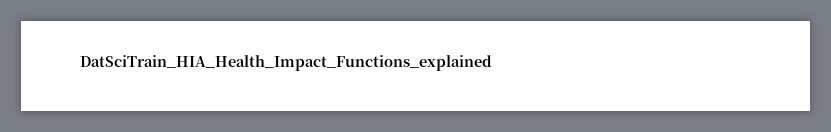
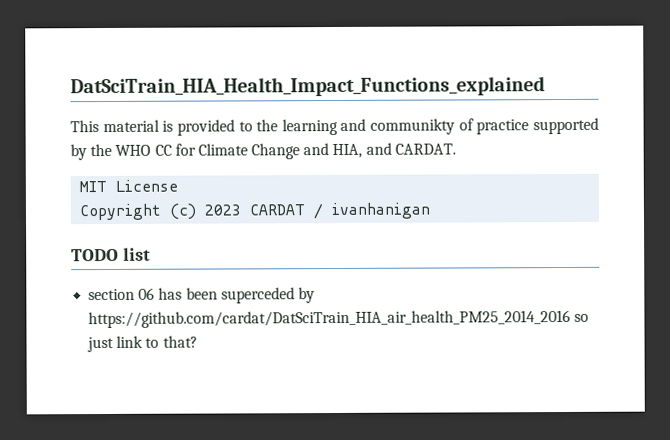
(492, 63) none -> [70,117,599,136] [70,142,456,161] [79,179,179,193] [79,202,431,221] [71,247,151,262] [88,287,315,304] [88,309,590,329] [87,335,198,353] // This material is provided to the learning and communikty of practice supported by the WHO CC for Climate Change and HIA, and CARDAT. // MIT License // Copyright (c) 2023 CARDAT / ivanhanigan // TODO list // section 06 has been superceded by https://github.com/cardat/DatSciTrain_HIA_air_health_PM25_2014_2016 so just link to that?

